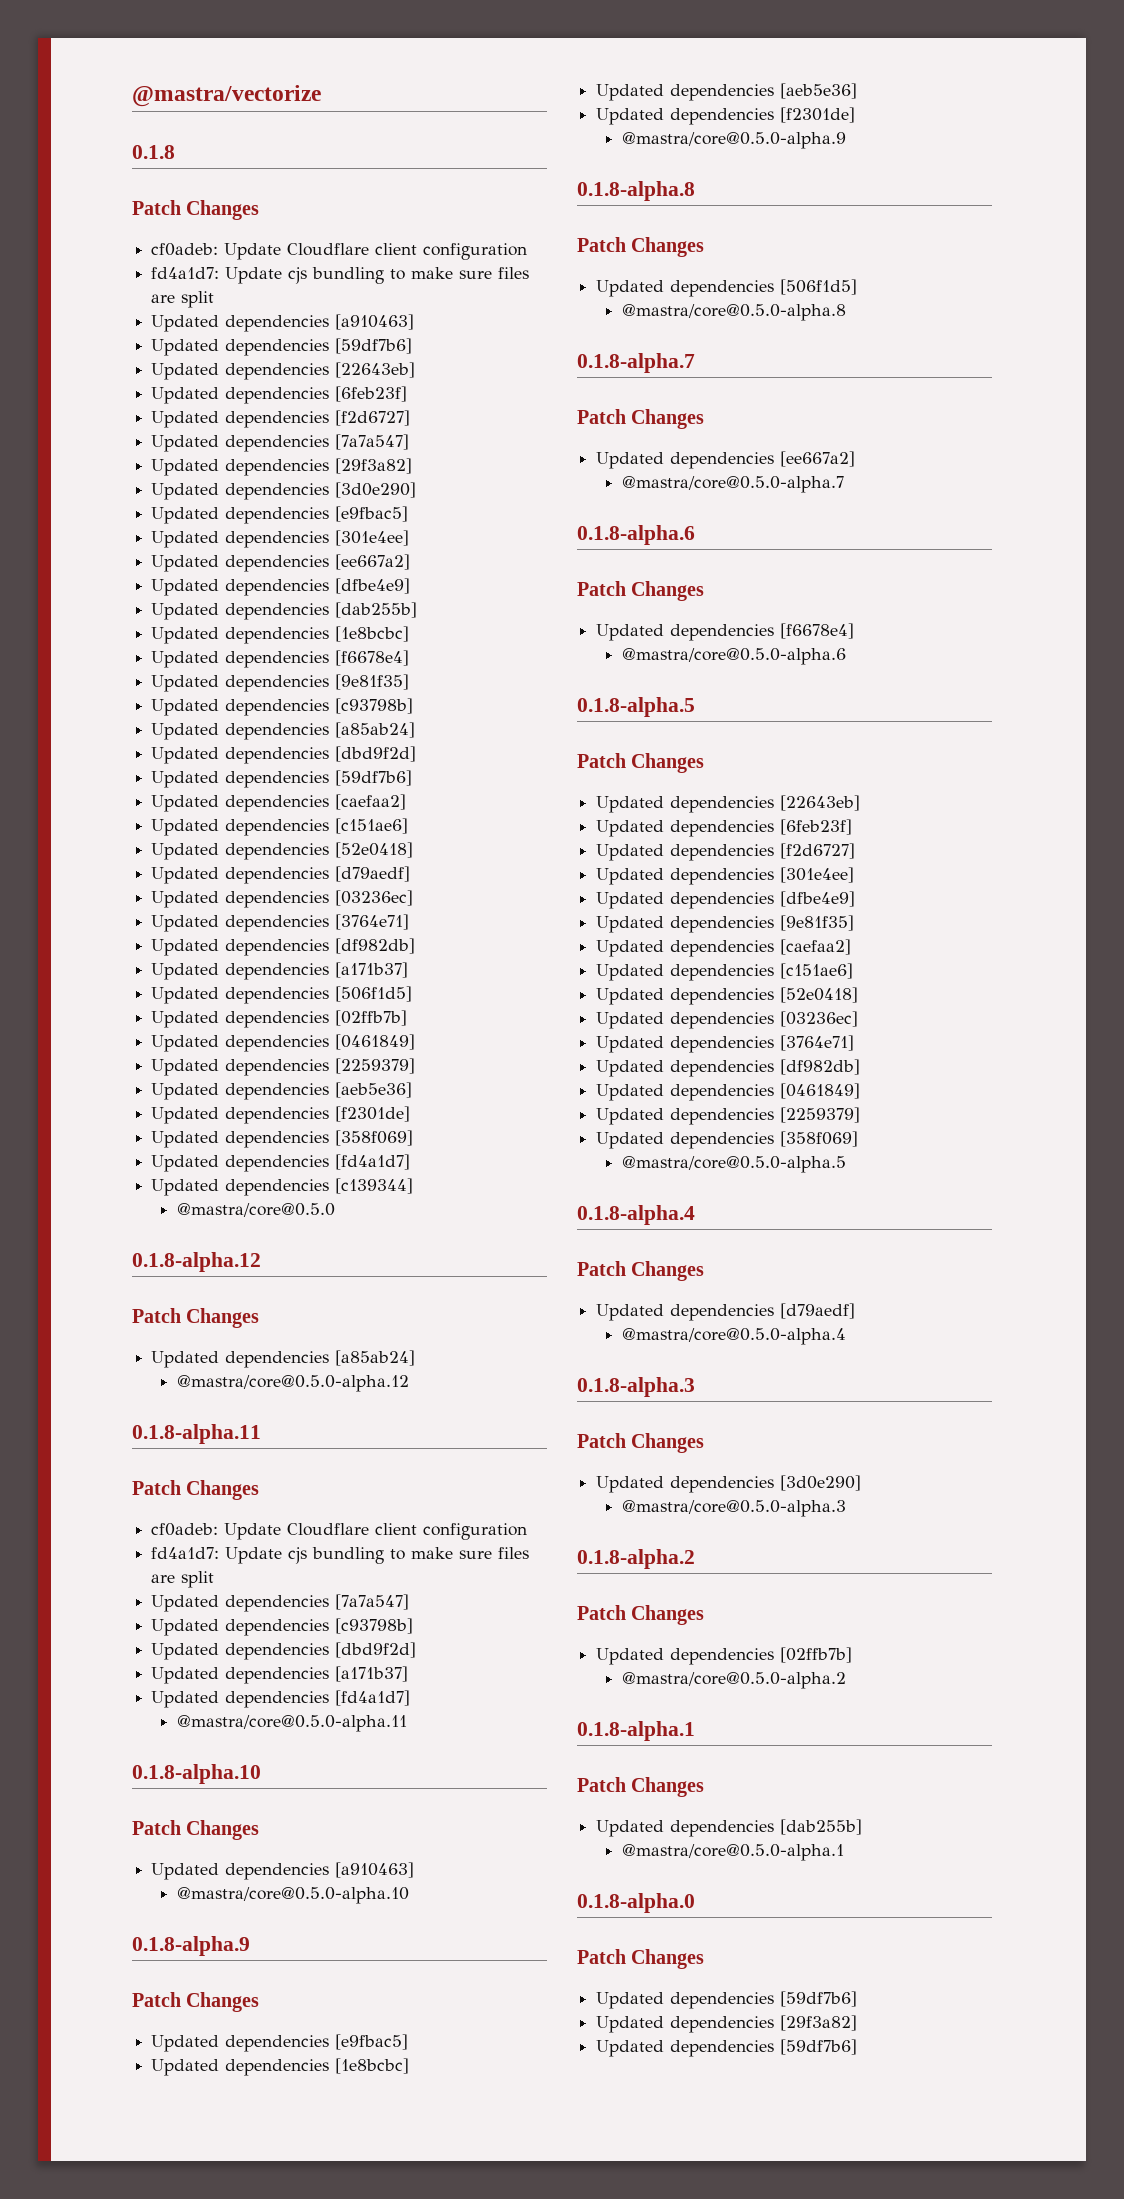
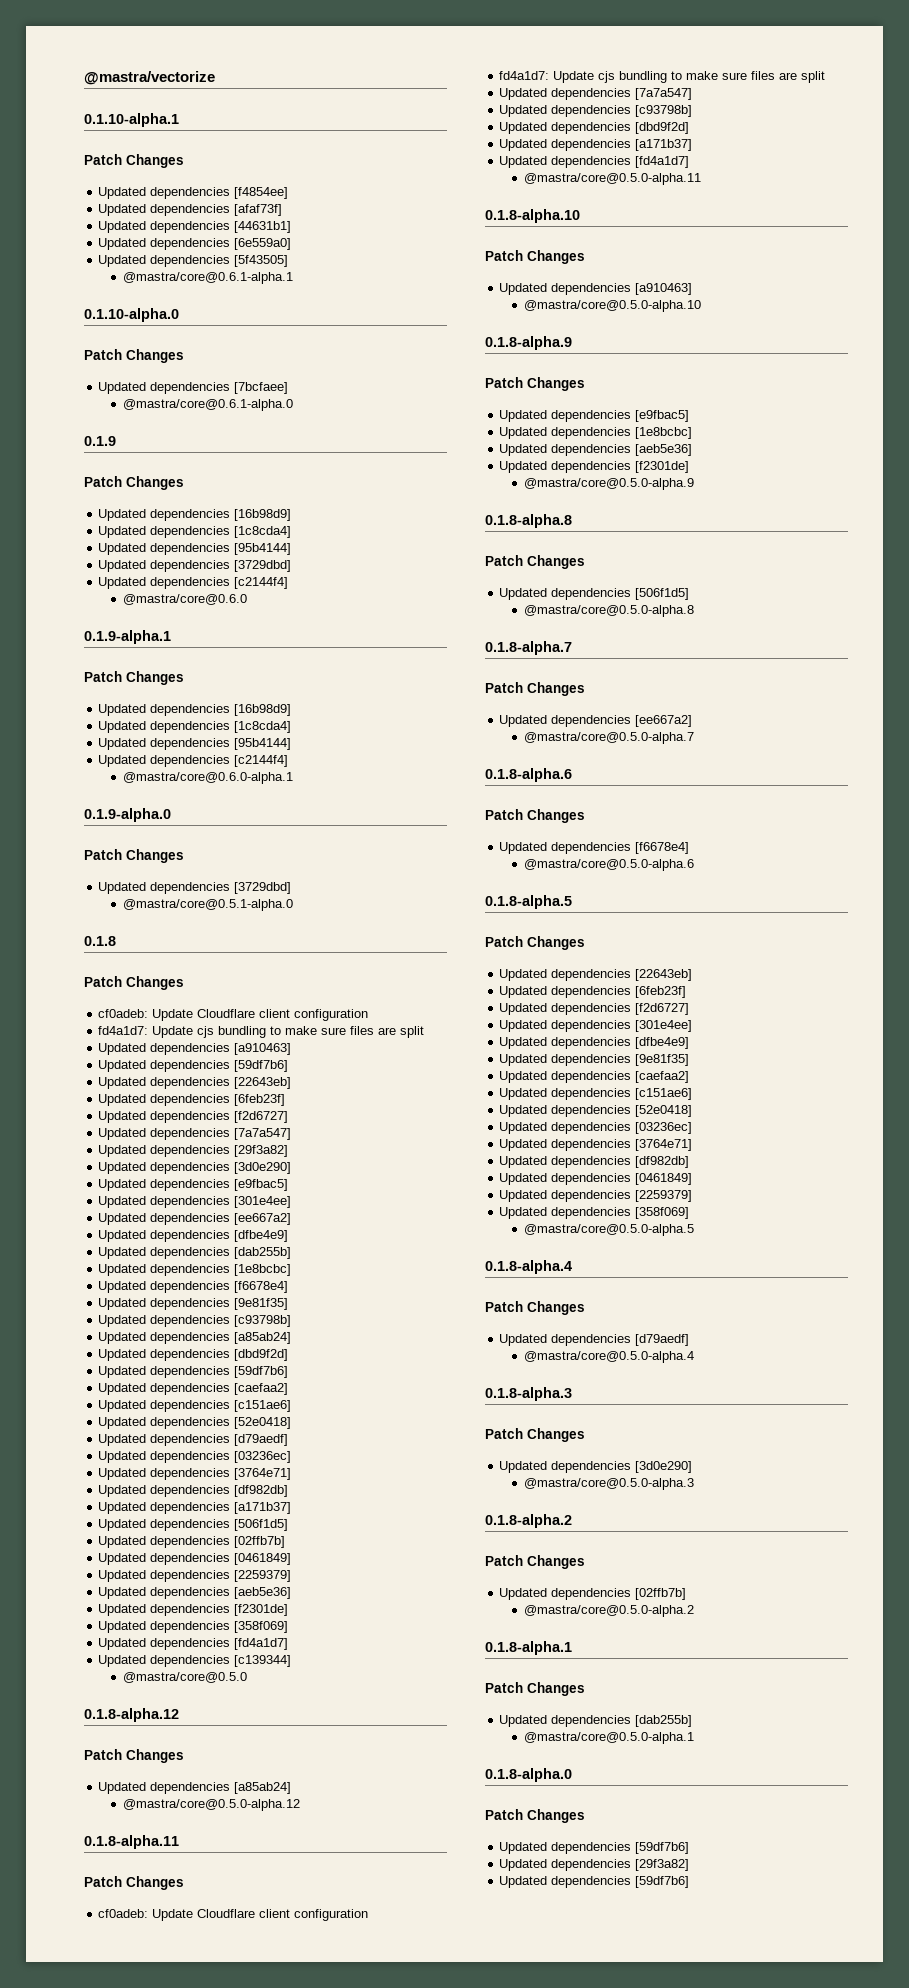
(321, 96) none -> [84,113,179,127] [84,154,184,168] [98,187,289,199] [98,204,283,216] [98,221,292,233] [98,238,292,250] [98,255,289,267] [122,272,293,284] [84,308,179,322] [84,349,184,363] [98,382,289,394] [122,399,293,411] [84,436,116,446] [84,476,184,490] [98,509,292,521] [98,526,292,538] [98,543,292,555] [98,560,292,572] [98,577,289,589] [122,594,247,605] [84,630,171,644] [84,671,184,685] [98,704,292,716] [98,721,292,733] [98,738,292,750] [98,755,289,767] [122,772,293,784] [84,808,171,822] [84,849,184,863] [98,882,292,894] [122,899,293,911] // 0.1.10-alpha.1 // Patch Changes // Updated dependencies [f4854ee] // Updated dependencies [afaf73f] // Updated dependencies [44631b1] // Updated dependencies [6e559a0] // Updated dependencies [5f43505] // @mastra/core@0.6.1-alpha.1 // 0.1.10-alpha.0 // Patch Changes // Updated dependencies [7bcfaee] // @mastra/core@0.6.1-alpha.0 // 0.1.9 // Patch Changes // Updated dependencies [16b98d9] // Updated dependencies [1c8cda4] // Updated dependencies [95b4144] // Updated dependencies [3729dbd] // Updated dependencies [c2144f4] // @mastra/core@0.6.0 // 0.1.9-alpha.1 // Patch Changes // Updated dependencies [16b98d9] // Updated dependencies [1c8cda4] // Updated dependencies [95b4144] // Updated dependencies [c2144f4] // @mastra/core@0.6.0-alpha.1 // 0.1.9-alpha.0 // Patch Changes // Updated dependencies [3729dbd] // @mastra/core@0.5.1-alpha.0

